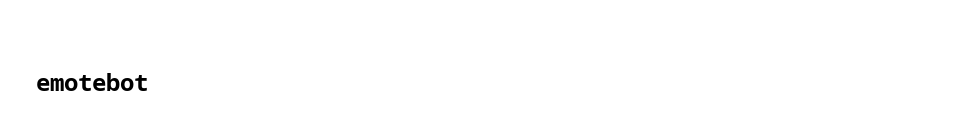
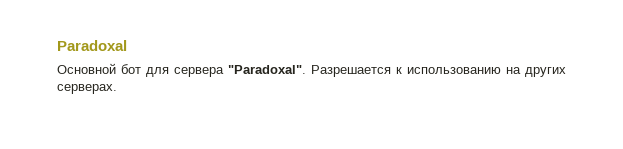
[36,73,148,91] emotebot -> [57,40,127,51] [57,63,566,77] [57,84,117,94] Paradoxal // Основной бот для сервера "Paradoxal". Разрешается к использованию на других серверах.

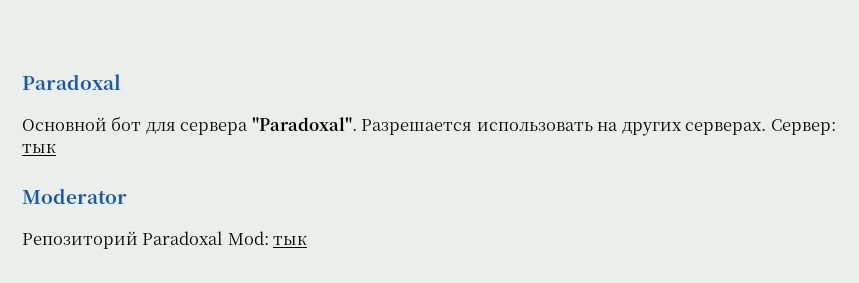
[396,67,501,74] к использованию -> [476,122,593,131] использовать
(117, 89) none -> [770,119,836,135] [22,143,56,153] [22,188,127,204] [22,231,308,249] Сервер: тык // Moderator // Репозиторий Paradoxal Mod: тык

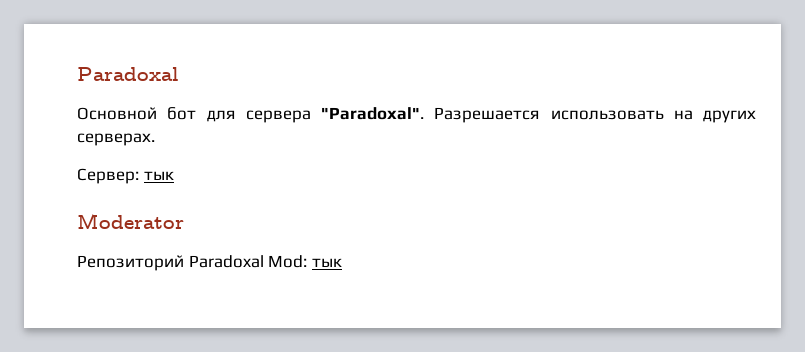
(767, 128) none -> (155, 139) //

